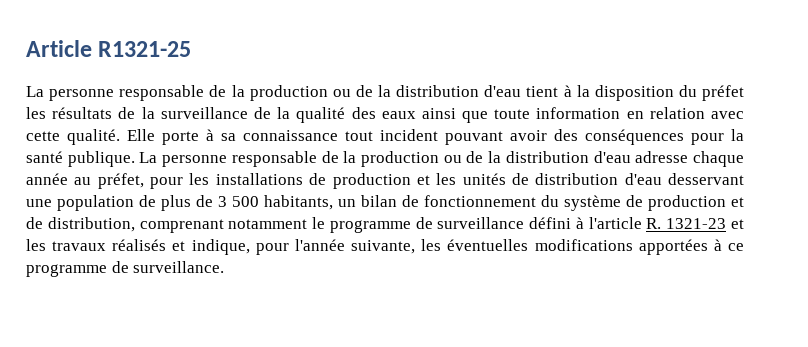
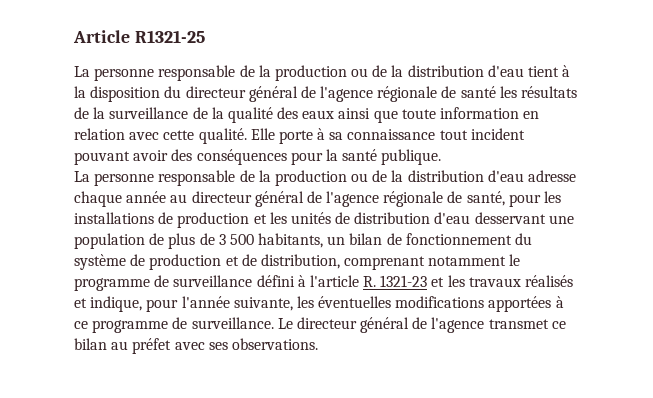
[702,85,744,101] préfet -> [185,86,496,102] directeur général de l'agence régionale de santé
(135, 159) none -> (442, 157) //
[97,173,144,189] préfet, -> [191,191,505,207] directeur général de l'agence régionale de santé,
(225, 267) none -> [277,317,566,333] [74,338,318,354] Le directeur général de l'agence transmet ce bilan au préfet avec ses observations.

